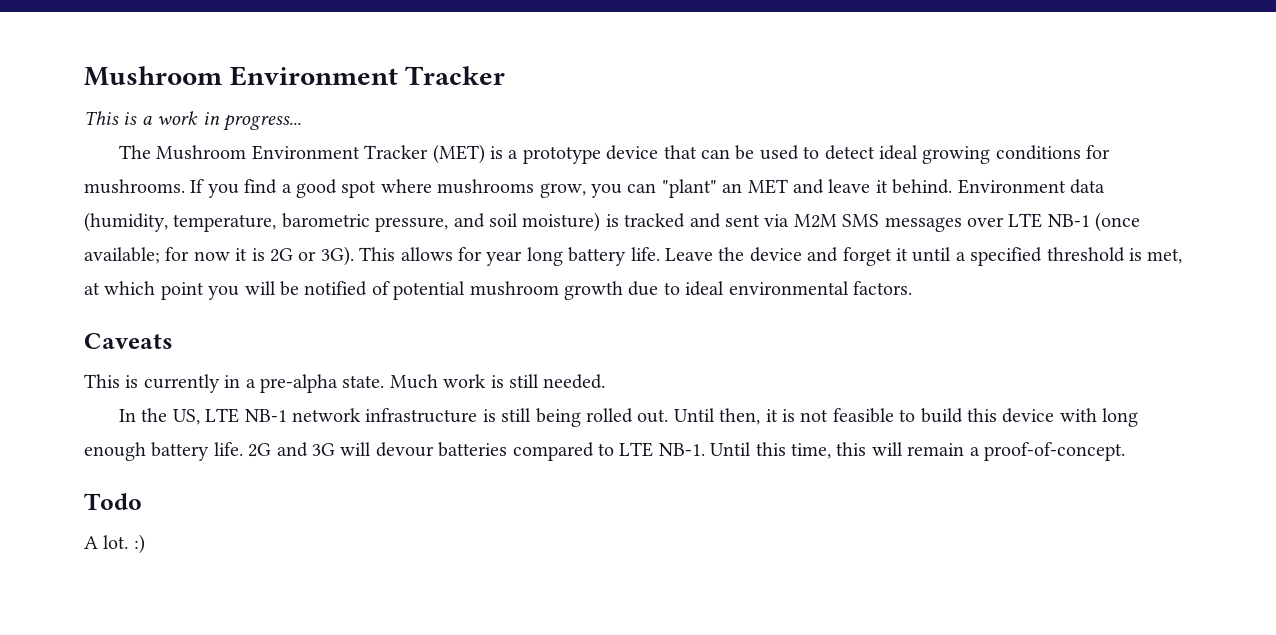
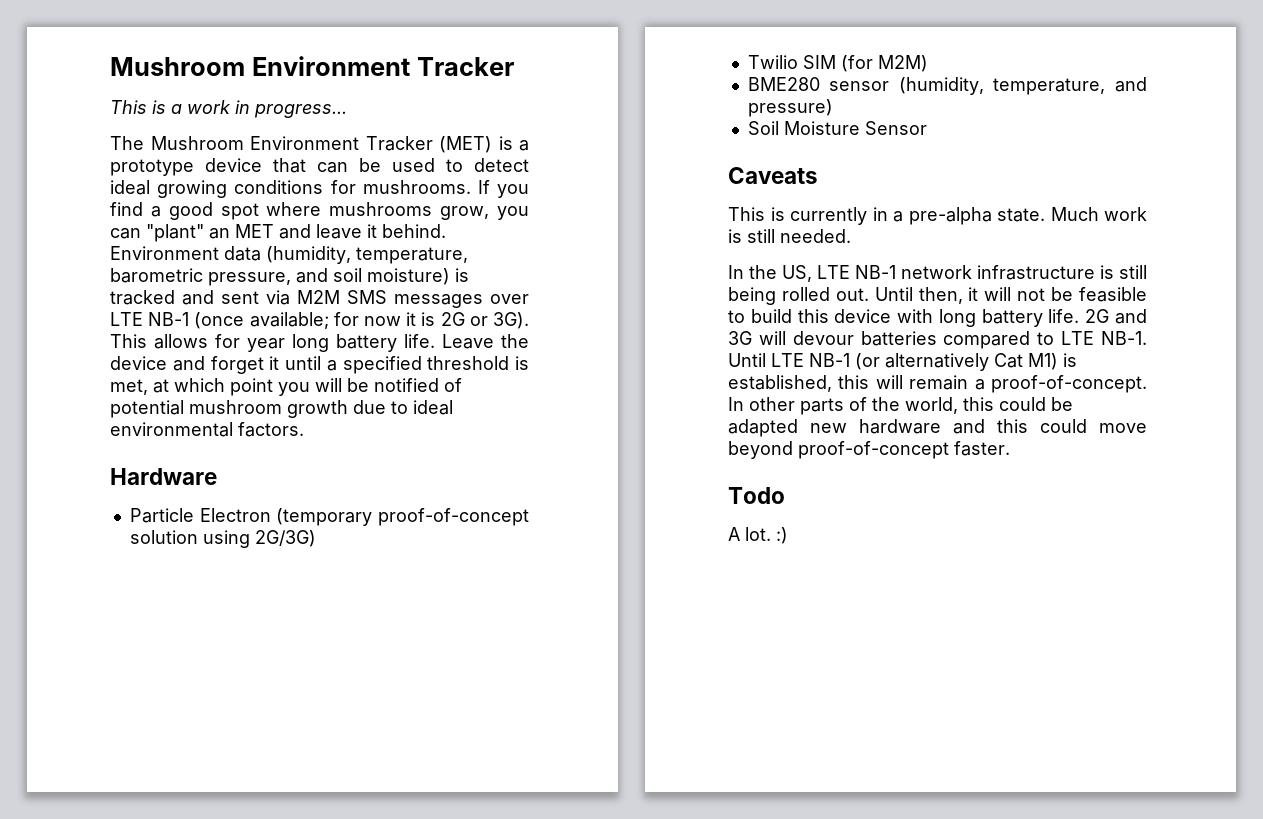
(912, 288) none -> [110,468,217,485] [129,508,529,526] [129,530,316,548] [747,55,928,72] [747,77,1147,95] [747,99,833,117] [747,121,927,135] // Hardware // Particle Electron (temporary proof-of-concept solution using 2G/3G) // Twilio SIM (for M2M) // BME280 sensor (humidity, temperature, and pressure) // Soil Moisture Sensor
[781,409,829,422] is not -> [984,287,1074,301] will not be
[84,442,146,461] enough -> (976, 318) none
[755,442,831,459] this time, -> [771,353,1077,371] [728,375,832,392] LTE NB-1 (or alternatively Cat M1) is established,
(1125, 451) none -> [728,397,1073,415] [728,419,1147,437] [728,441,1010,459] In other parts of the world, this could be adapted new hardware and this could move beyond proof-of-concept faster.

